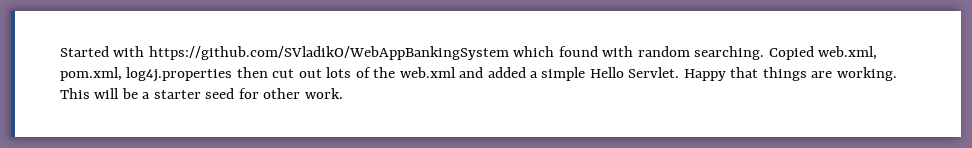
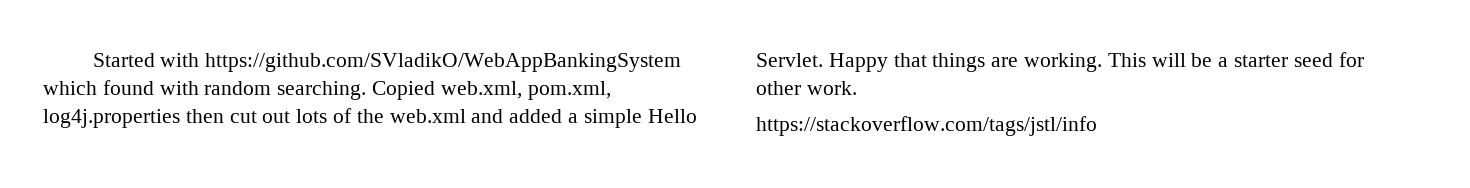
(343, 93) none -> [756,116,1097,136] // https://stackoverflow.com/tags/jstl/info

